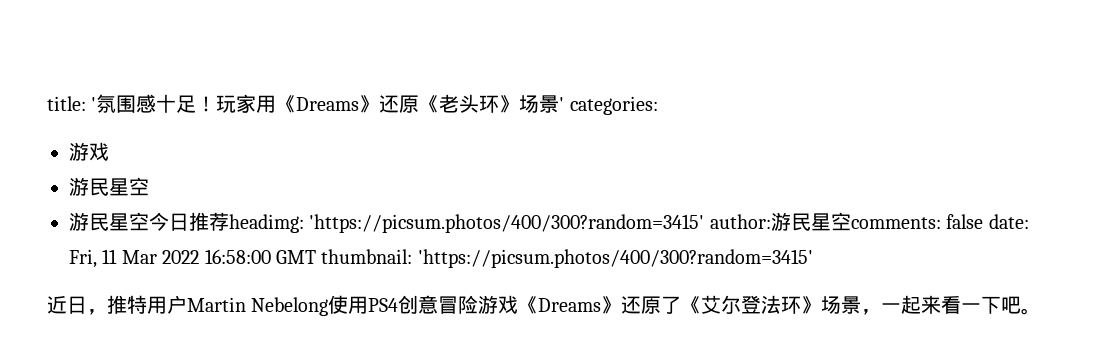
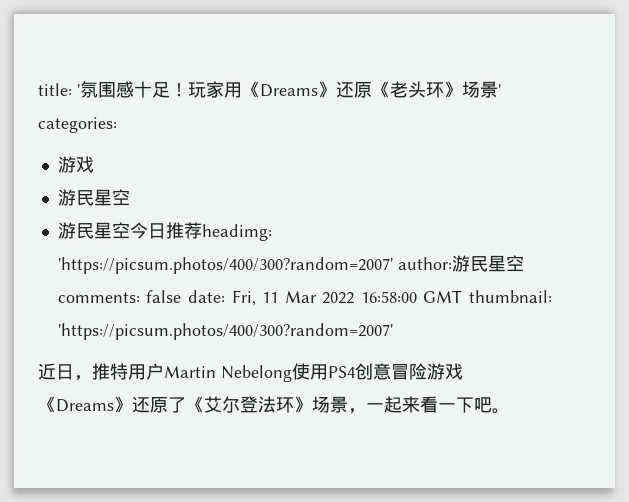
[309,214,705,233] 'https://picsum.photos/400/300?random=3415' -> [57,257,393,274] 'https://picsum.photos/400/300?random=2007'
[417,249,813,268] 'https://picsum.photos/400/300?random=3415' -> [57,323,393,340] 'https://picsum.photos/400/300?random=2007'

